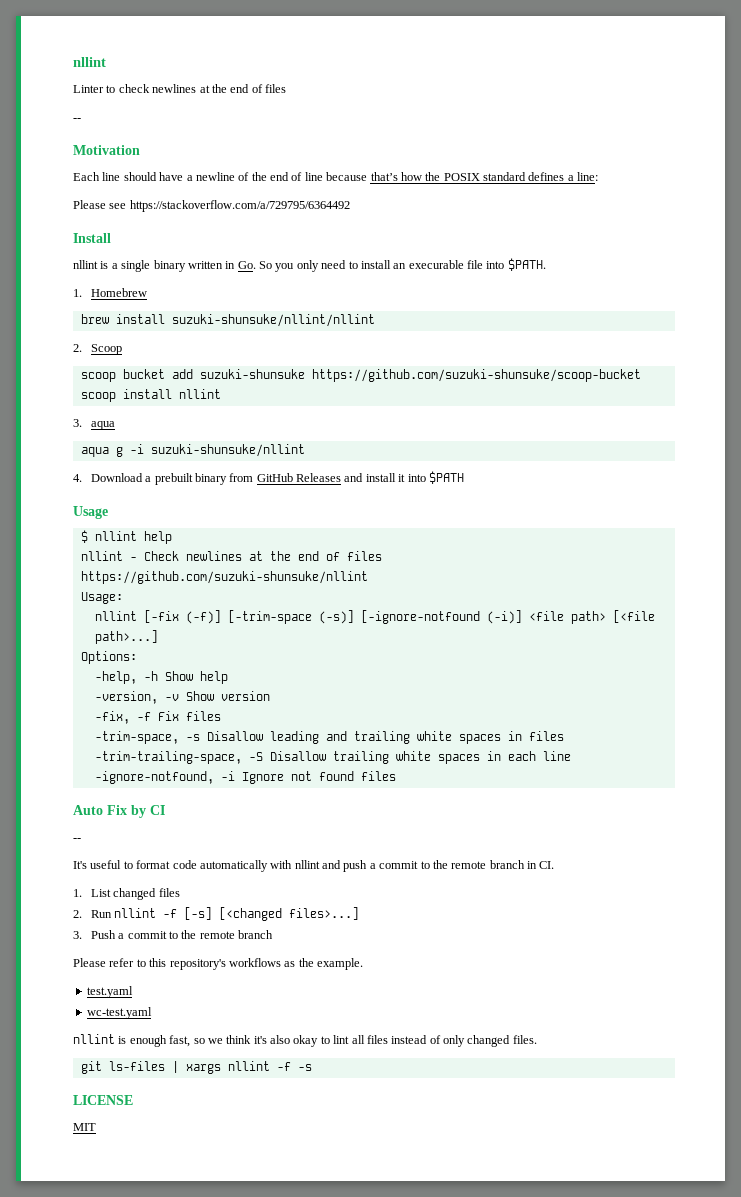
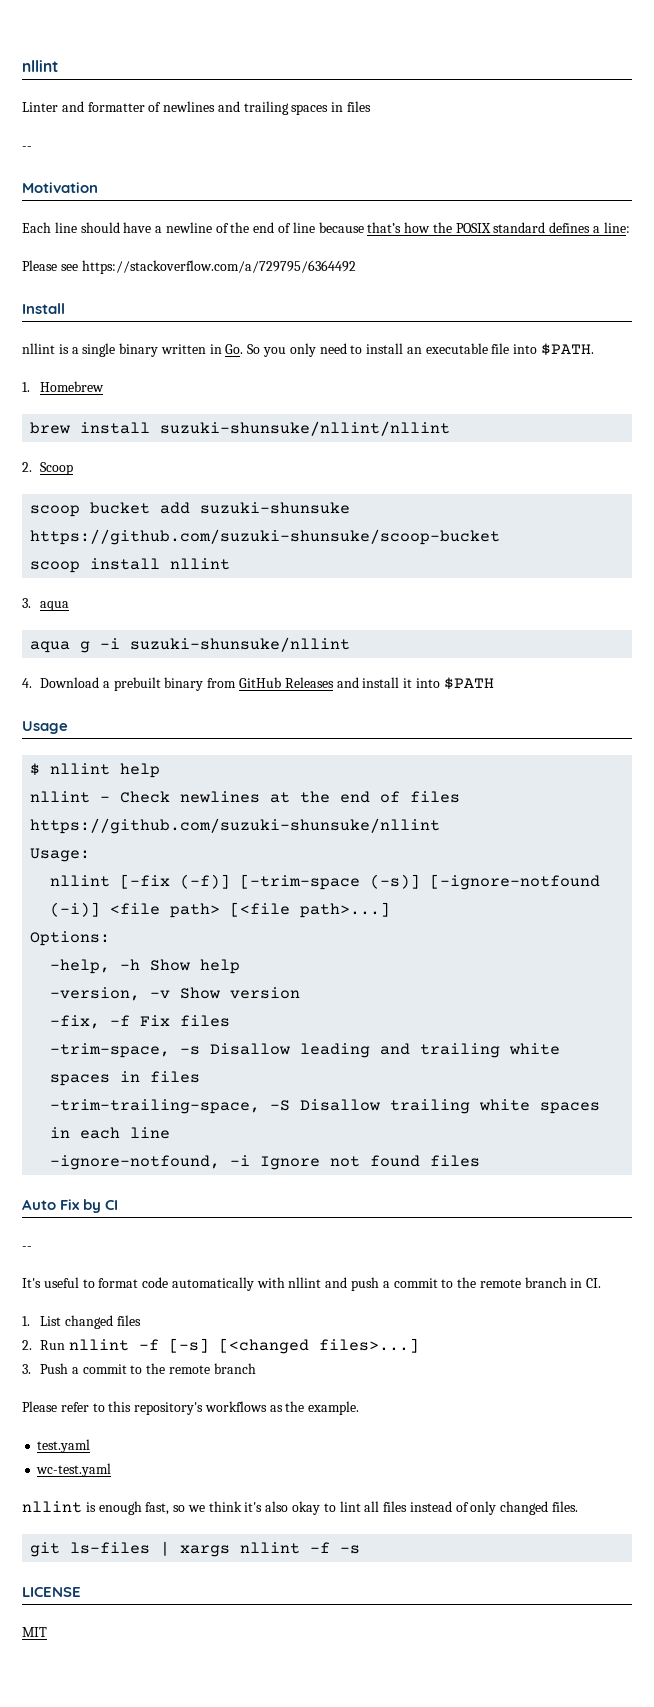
[106,84,263,93] to check newlines at the end of -> [61,101,344,115] and formatter of newlines and trailing spaces in
[408,260,464,269] execurable -> [425,343,488,354] executable

